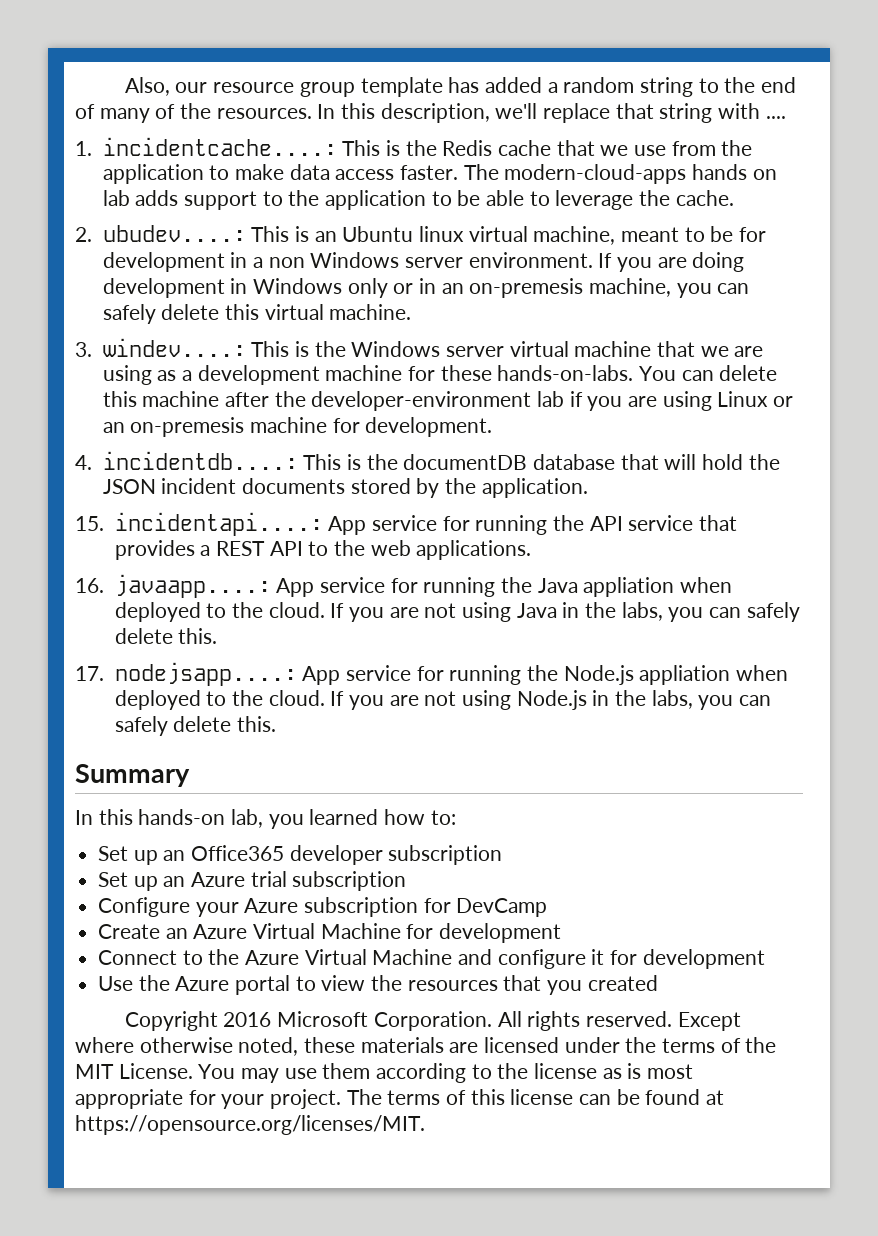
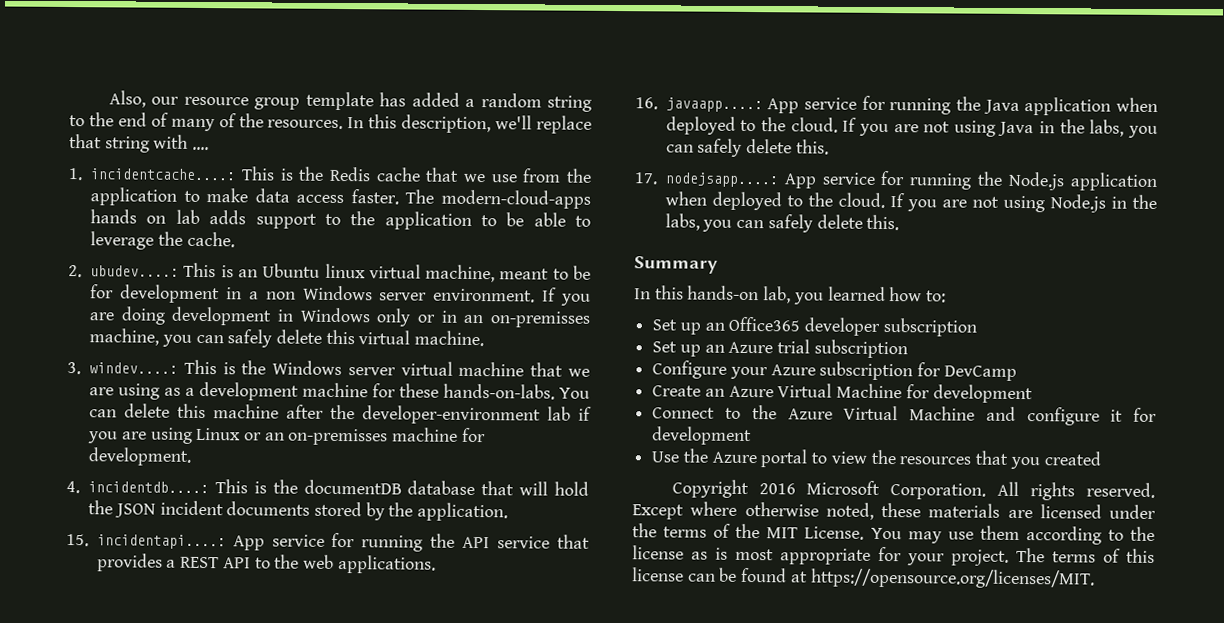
[469,278,584,298] on-premesis -> [490,311,591,328] on-premisses
[130,417,245,437] on-premesis -> [288,428,389,446] on-premisses
[583,577,675,597] appliation -> [1024,97,1112,116] application
[639,665,731,685] appliation -> [1070,172,1158,191] application

